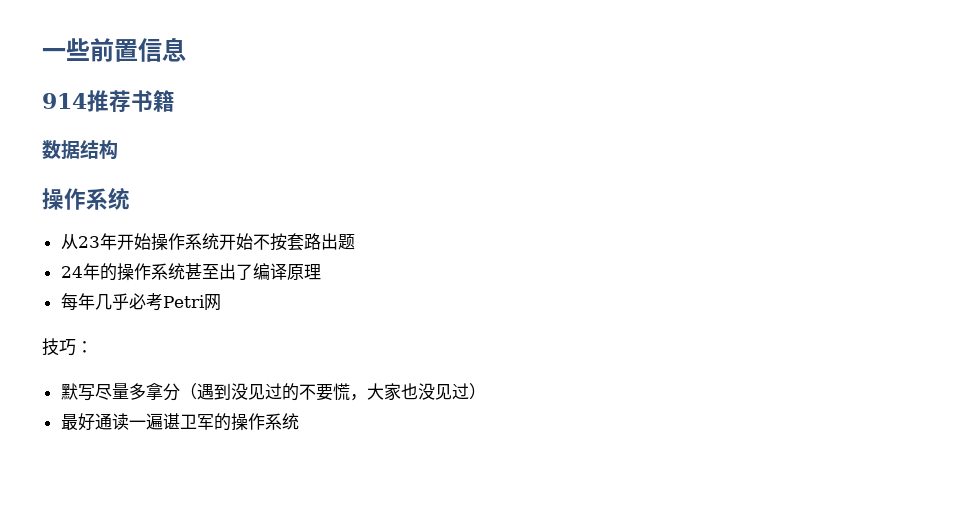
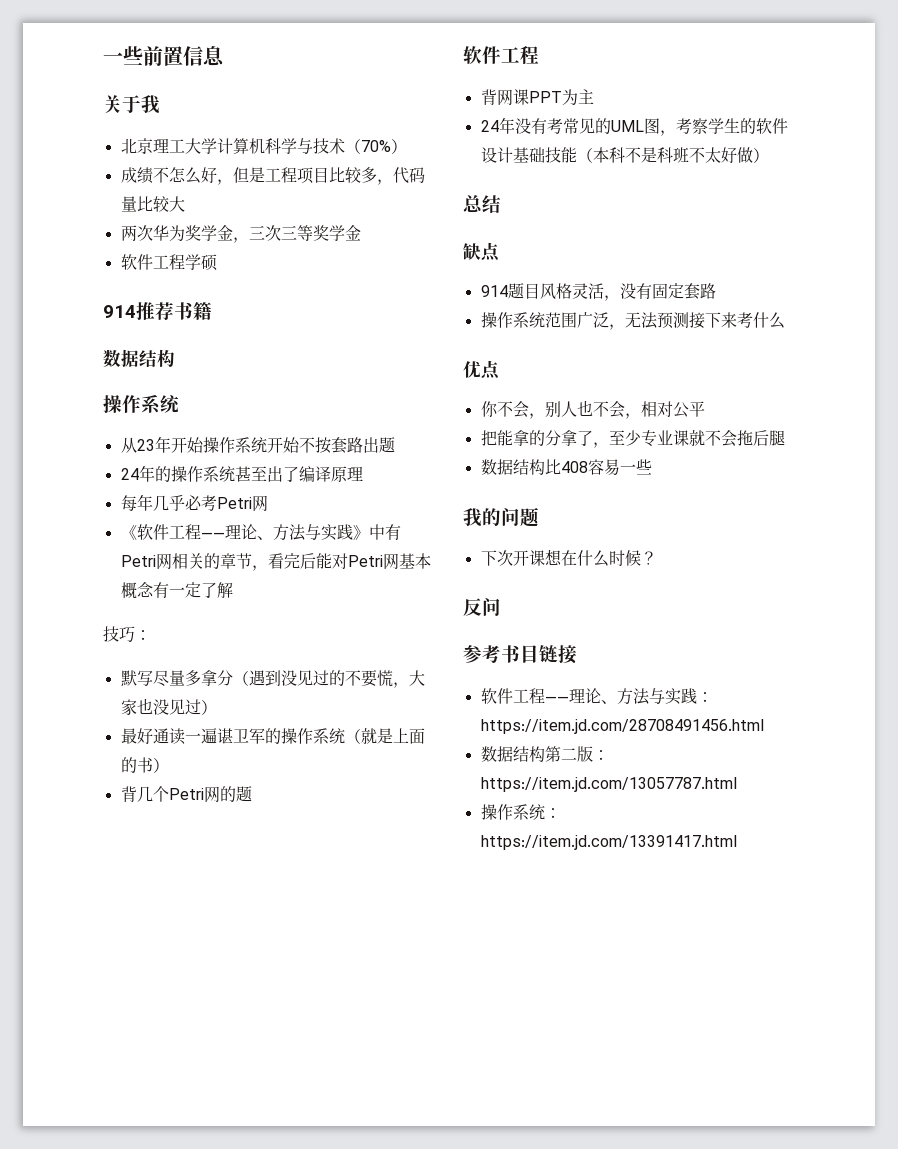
(186, 49) none -> [103,95,160,114] [120,138,407,154] [120,167,425,185] [120,196,185,212] [120,225,361,243] [120,254,218,271] // 关于我 // 北京理工大学计算机科学与技术（70%） // 成绩不怎么好，但是工程项目比较多，代码量比较大 // 两次华为奖学金，三次三等奖学金 // 软件工程学硕
(221, 302) none -> [120,524,401,541] [120,553,431,571] [120,582,233,599] // 《软件工程——理论、方法与实践》中有Petri网相关的章节，看完后能对Petri网基本概念有一定了解
(299, 421) none -> [344,728,425,744] [120,757,169,773] [120,786,252,803] [463,46,539,65] [480,89,594,106] [480,117,788,136] [480,147,769,163] [463,195,501,214] [463,242,500,262] [480,283,716,301] [480,312,785,330] [463,360,500,380] [480,400,705,419] [480,430,785,448] [480,459,652,476] [463,507,539,527] [480,549,657,567] [463,598,501,616] [463,645,577,664] [480,688,713,705] [480,719,764,734] [480,746,609,762] [480,777,737,792] [480,804,561,820] [480,835,737,850] （就是上面的书） // 背几个Petri网的题 // 软件工程 // 背网课PPT为主 // 24年没有考常见的UML图，考察学生的软件设计基础技能（本科不是科班不太好做） // 总结 // 缺点 // 914题目风格灵活，没有固定套路 // 操作系统范围广泛，无法预测接下来考什么 // 优点 // 你不会，别人也不会，相对公平 // 把能拿的分拿了，至少专业课就不会拖后腿 // 数据结构比408容易一些 // 我的问题 // 下次开课想在什么时候？ // 反问 // 参考书目链接 // 软件工程——理论、方法与实践：https://item.jd.com/28708491456.html // 数据结构第二版：https://item.jd.com/13057787.html // 操作系统：https://item.jd.com/13391417.html

